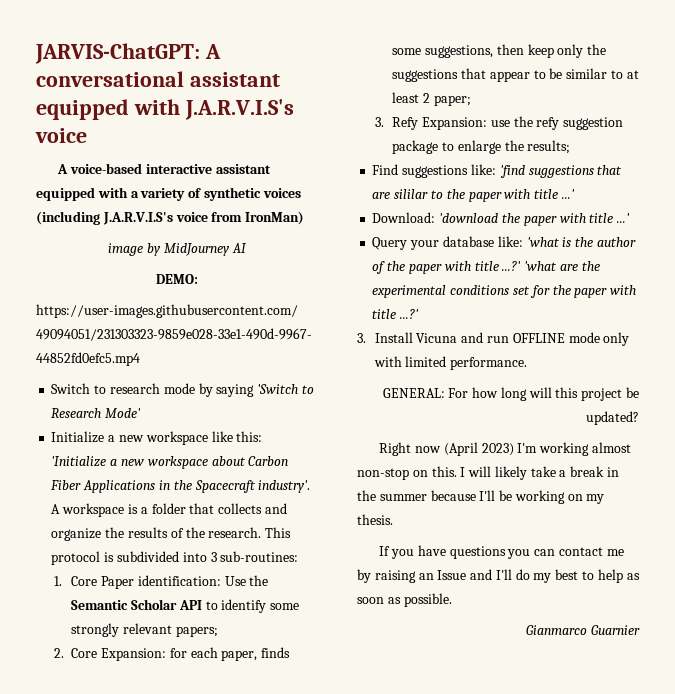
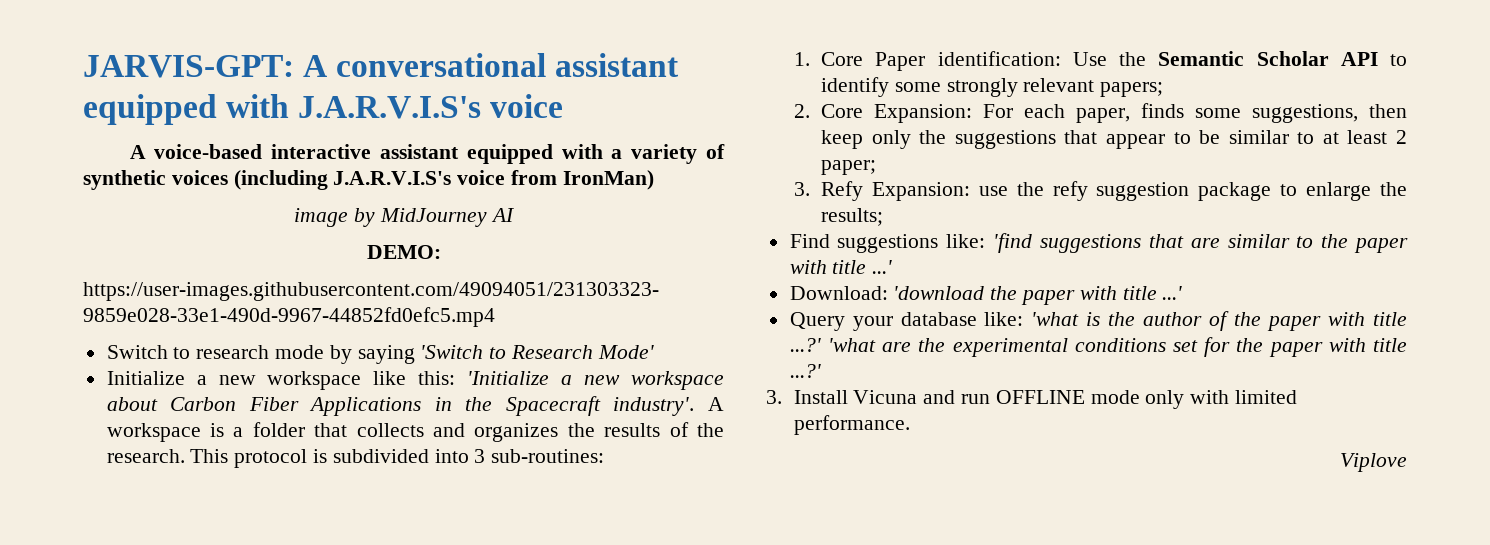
[35,43,200,64] JARVIS-ChatGPT: -> [83,55,294,78] JARVIS-GPT:
[51,528,102,541] organize -> [474,423,559,442] organizes
[169,648,187,658] for -> [983,104,1014,118] For
[394,189,429,199] sililar -> [1227,234,1290,248] similar
[382,387,639,401] [586,411,639,425] [379,442,631,456] [357,466,620,480] [357,490,605,504] [357,514,393,525] [379,545,624,559] [357,569,640,583] [357,593,452,607] [526,625,640,635] GENERAL: For how long will this project be updated? // Right now (April 2023) I'm working almost non-stop on this. I will likely take a break in the summer because I'll be working on my thesis. // If you have questions you can contact me by raising an Issue and I'll do my best to help as soon as possible. // Gianmarco Guarnier -> [1340,453,1407,472] Viplove

